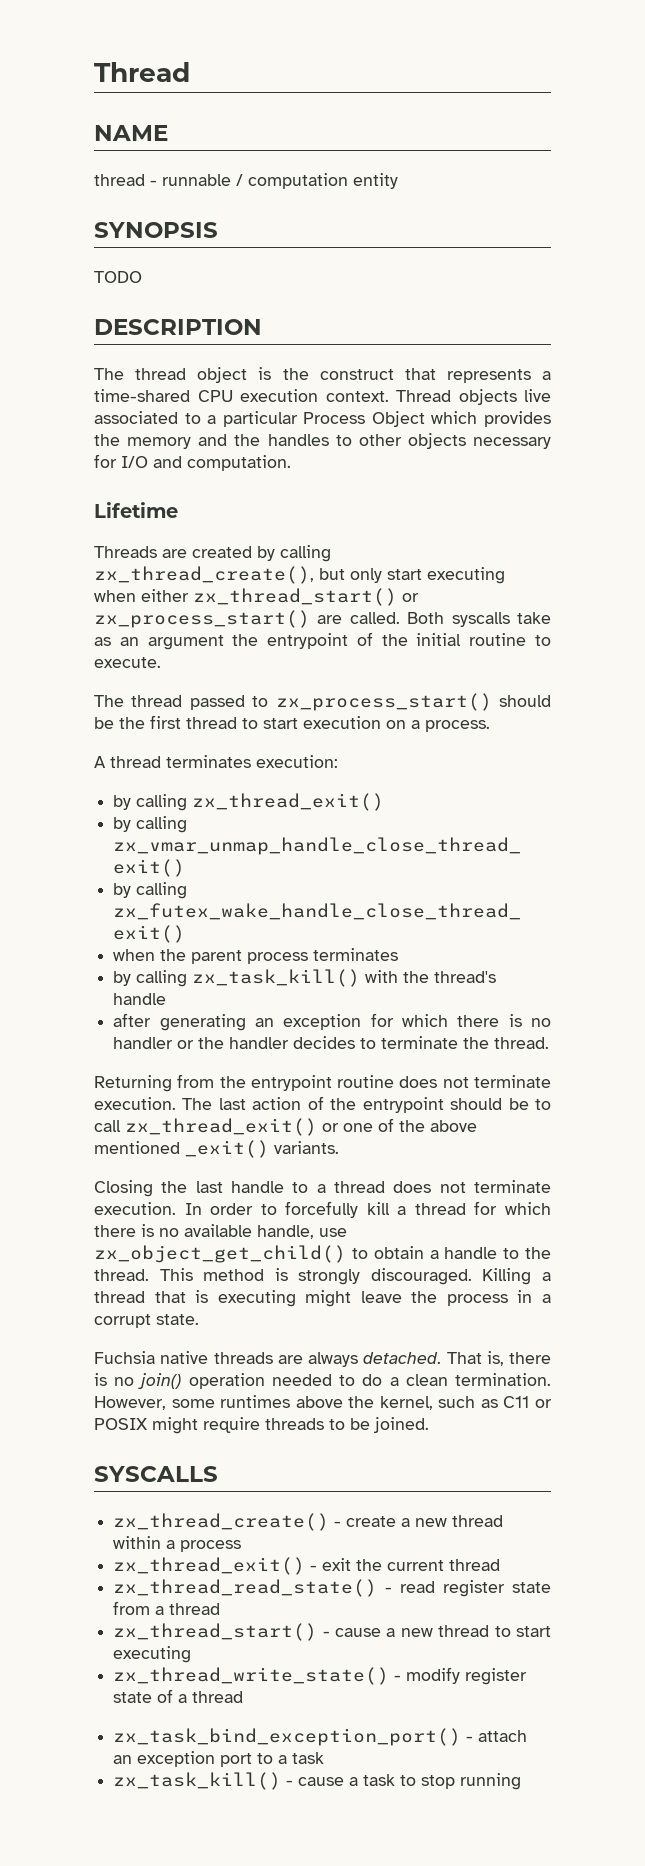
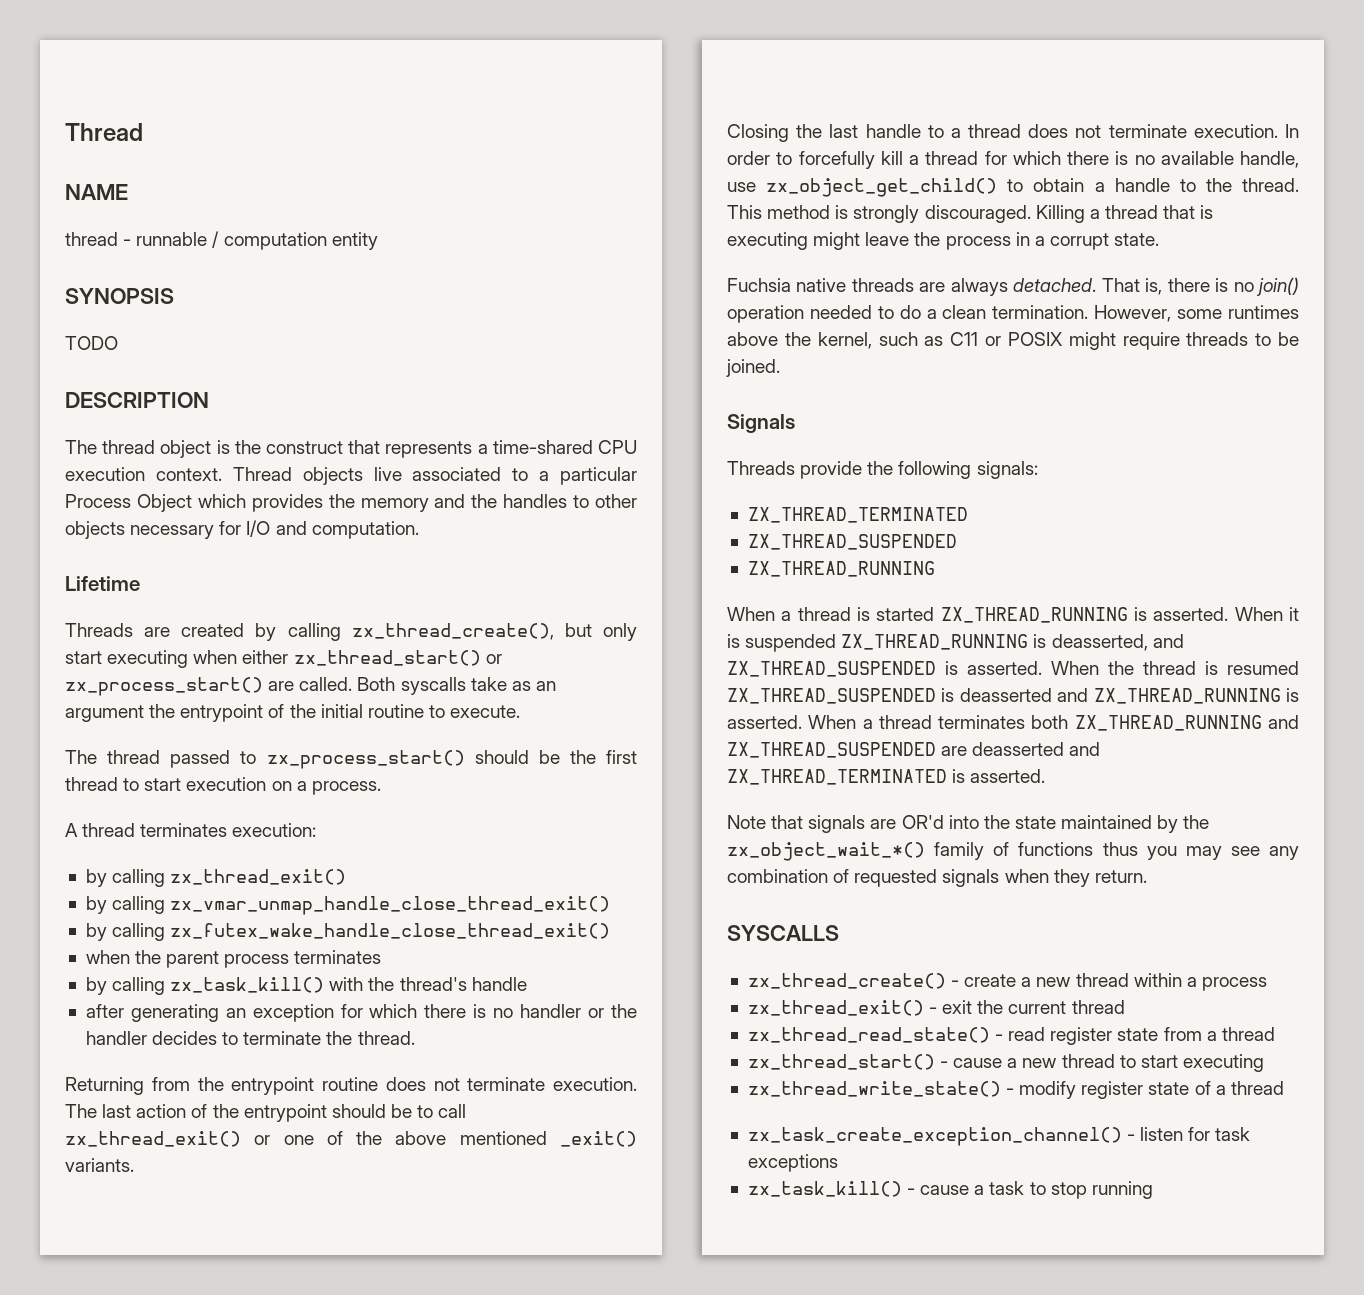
(429, 1425) none -> [727,414,795,433] [727,461,1038,479] [747,507,968,523] [747,534,957,550] [747,561,935,577] [727,607,1299,623] [727,634,1184,652] [727,661,1299,677] [727,688,1299,704] [727,715,1299,731] [727,742,1101,758] [727,769,1046,785] [727,815,1210,833] [727,842,1299,861] [727,869,1147,887] // Signals // Threads provide the following signals: // ZX_THREAD_TERMINATED // ZX_THREAD_SUSPENDED // ZX_THREAD_RUNNING // When a thread is started ZX_THREAD_RUNNING is asserted. When it is suspended ZX_THREAD_RUNNING is deasserted, and ZX_THREAD_SUSPENDED is asserted. When the thread is resumed ZX_THREAD_SUSPENDED is deasserted and ZX_THREAD_RUNNING is asserted. When a thread terminates both ZX_THREAD_RUNNING and ZX_THREAD_SUSPENDED are deasserted and ZX_THREAD_TERMINATED is asserted. // Note that signals are OR'd into the state maintained by the zx_object_wait_*() family of functions thus you may see any combination of requested signals when they return.
[113,1728,528,1746] [113,1751,325,1767] zx_task_bind_exception_port() - attach an exception port to a task -> [747,1127,1251,1146] [747,1154,838,1172] zx_task_create_exception_channel() - listen for task exceptions

